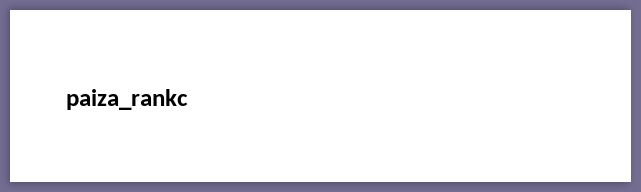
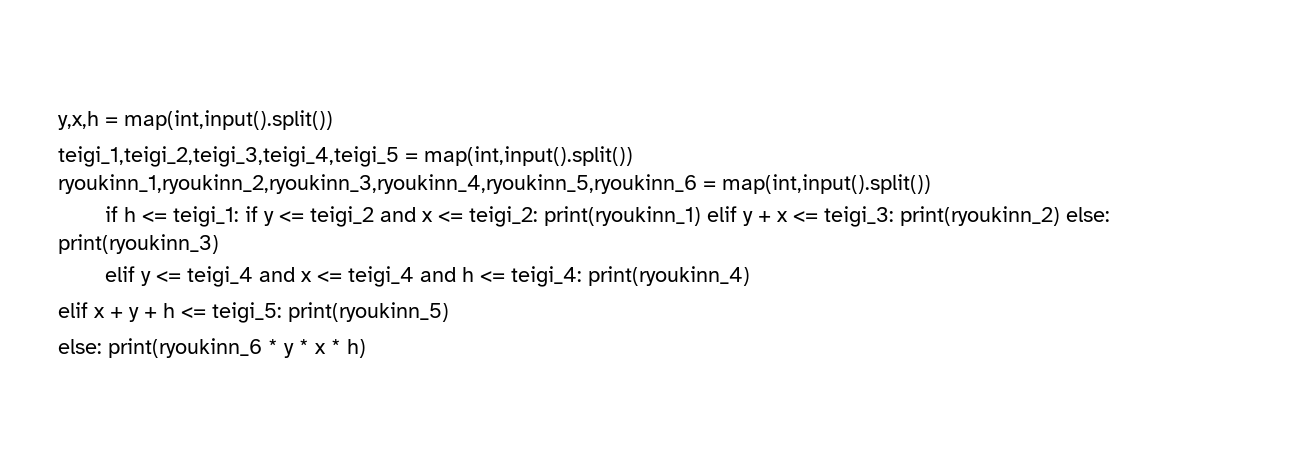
[66,89,188,110] paiza_rankc -> [58,110,333,130] [58,146,633,167] [58,174,931,194] [105,206,1111,227] [58,234,219,254] [105,266,751,287] [58,302,449,323] [58,338,366,358] y,x,h = map(int,input().split()) // teigi_1,teigi_2,teigi_3,teigi_4,teigi_5 = map(int,input().split()) ryoukinn_1,ryoukinn_2,ryoukinn_3,ryoukinn_4,ryoukinn_5,ryoukinn_6 = map(int,input().split()) // if h <= teigi_1: if y <= teigi_2 and x <= teigi_2: print(ryoukinn_1) elif y + x <= teigi_3: print(ryoukinn_2) else: print(ryoukinn_3) // elif y <= teigi_4 and x <= teigi_4 and h <= teigi_4: print(ryoukinn_4) // elif x + y + h <= teigi_5: print(ryoukinn_5) // else: print(ryoukinn_6 * y * x * h)

